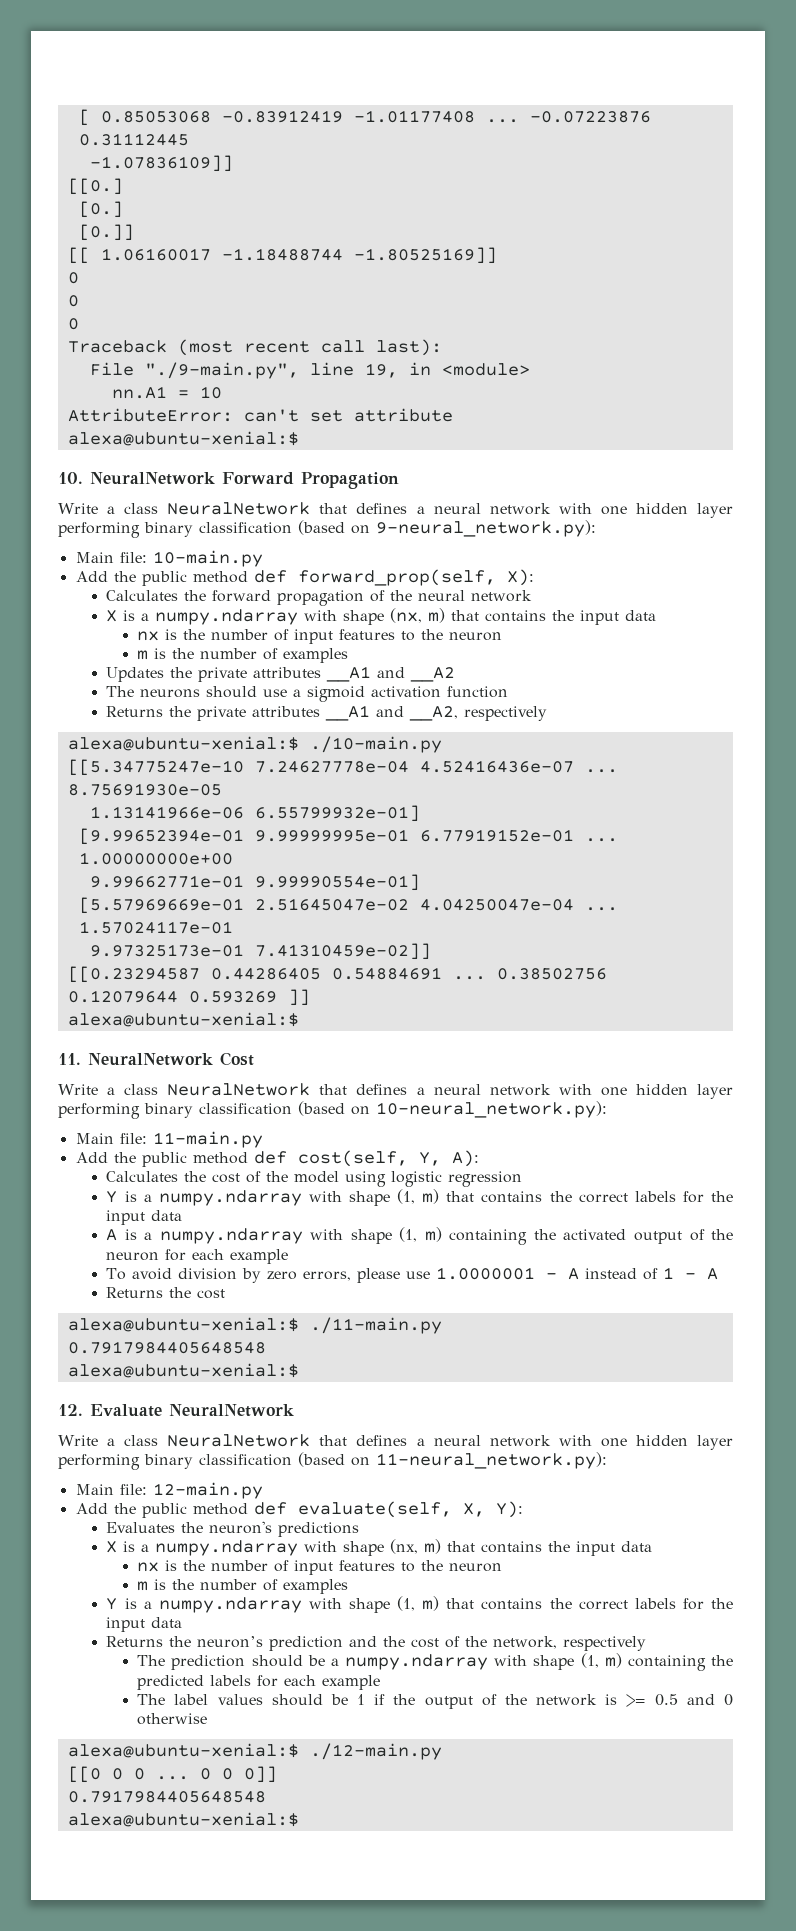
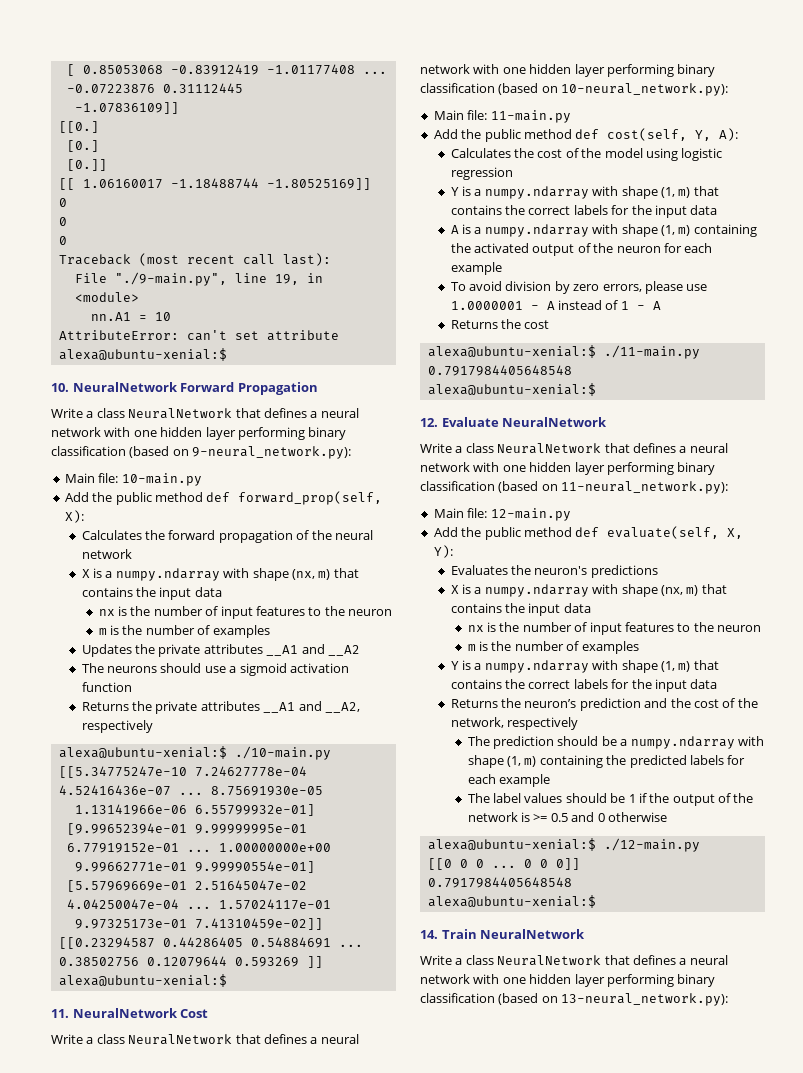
(299, 1819) none -> [420,929,586,939] [420,955,728,966] [420,974,716,987] [420,993,729,1006] // 14. Train NeuralNetwork // Write a class NeuralNetwork that defines a neural network with one hidden layer performing binary classification (based on 13-neural_network.py):

